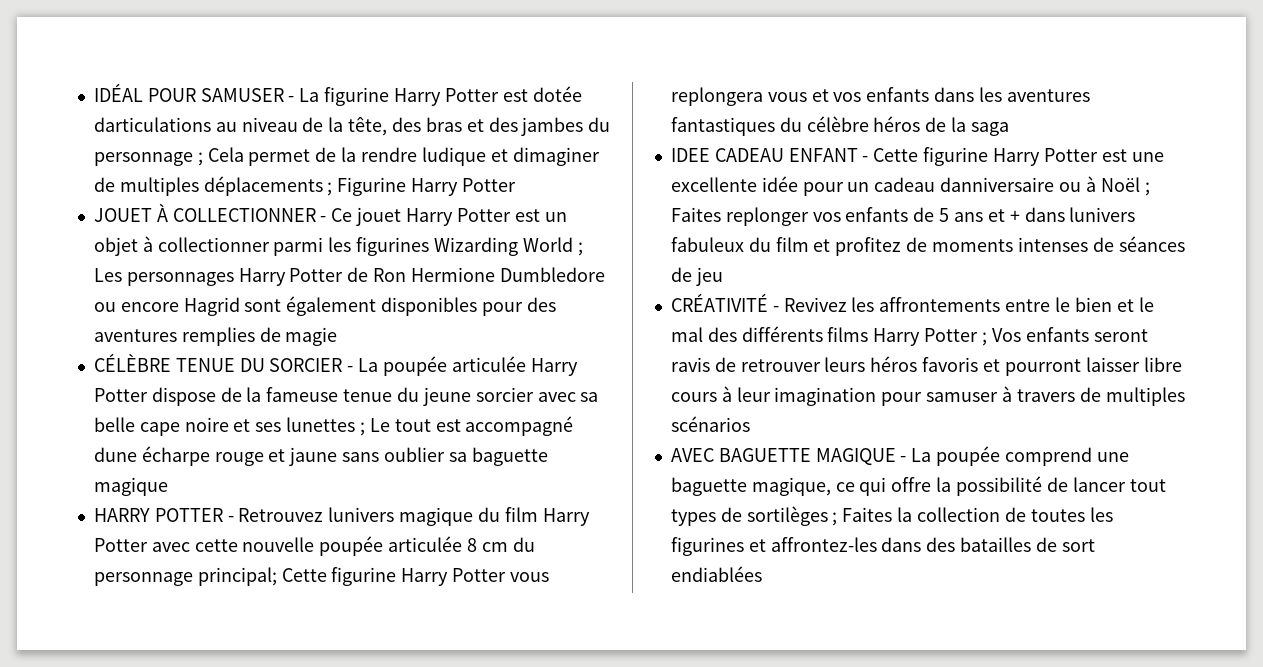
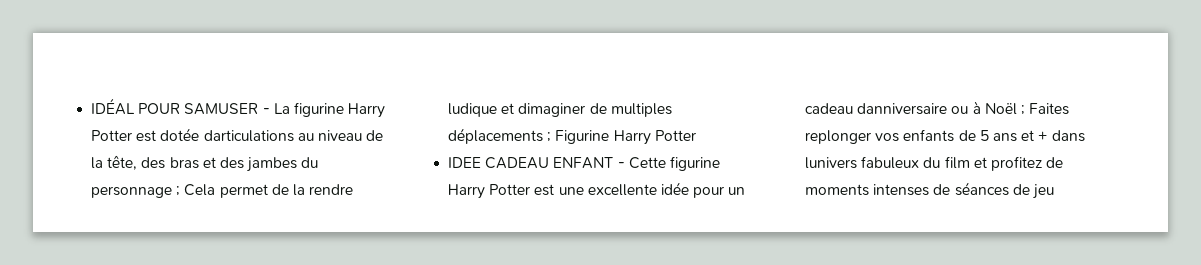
[93,203,567,226] [93,236,583,256] [93,267,605,286] [93,296,556,316] [93,327,338,346] [93,353,578,376] [93,387,599,406] [93,416,574,436] [93,446,548,466] [93,477,168,496] [93,507,590,526] [93,536,535,556] [93,567,549,586] [670,87,1090,106] [670,116,1009,136] // JOUET À COLLECTIONNER - Ce jouet Harry Potter est un objet à collectionner parmi les figurines Wizarding World ; Les personnages Harry Potter de Ron Hermione Dumbledore ou encore Hagrid sont également disponibles pour des aventures remplies de magie // CÉLÈBRE TENUE DU SORCIER - La poupée articulée Harry Potter dispose de la fameuse tenue du jeune sorcier avec sa belle cape noire et ses lunettes ; Le tout est accompagné dune écharpe rouge et jaune sans oublier sa baguette magique // HARRY POTTER - Retrouvez lunivers magique du film Harry Potter avec cette nouvelle poupée articulée 8 cm du personnage principal; Cette figurine Harry Potter vous replongera vous et vos enfants dans les aventures fantastiques du célèbre héros de la saga -> (696, 135) none
[670,293,1154,312] [670,326,1148,346] [670,356,1182,376] [670,386,1185,406] [670,416,750,432] [670,446,1129,466] [670,476,1166,496] [670,506,1113,526] [670,537,1095,556] [670,566,762,582] // CRÉATIVITÉ - Revivez les affrontements entre le bien et le mal des différents films Harry Potter ; Vos enfants seront ravis de retrouver leurs héros favoris et pourront laisser libre cours à leur imagination pour samuser à travers de multiples scénarios // AVEC BAGUETTE MAGIQUE - La poupée comprend une baguette magique, ce qui offre la possibilité de lancer tout types de sortilèges ; Faites la collection de toutes les figurines et affrontez-les dans des batailles de sort endiablées -> (1054, 191) none

